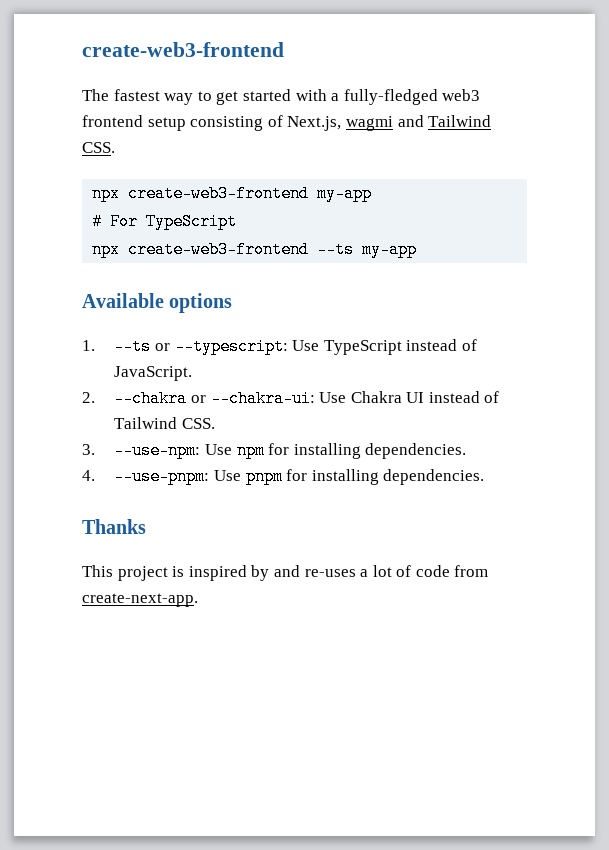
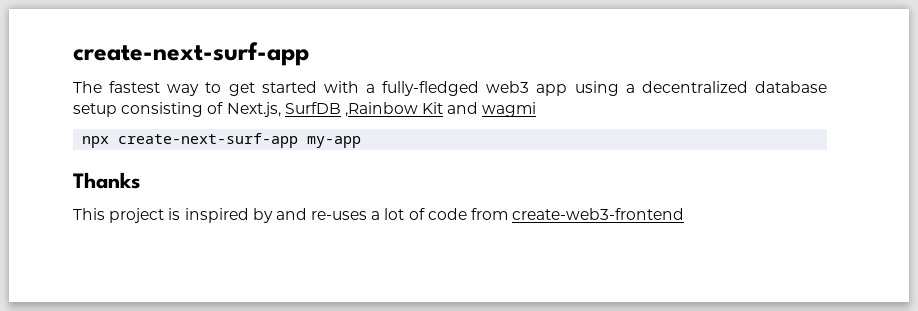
[82,42,284,57] create-web3-frontend -> [73,42,309,66] create-next-surf-app
[82,115,492,131] [82,142,115,153] [92,185,373,202] [92,213,238,230] [92,241,418,258] [82,293,233,313] [82,338,477,355] [114,366,193,381] [82,390,500,407] [114,417,215,429] [82,442,467,459] [82,468,485,485] frontend setup consisting of Next.js, wagmi and Tailwind CSS. // npx create-web3-frontend my-app // # For TypeScript // npx create-web3-frontend --ts my-app // Available options // 1. --ts or --typescript: Use TypeScript instead of JavaScript. // 2. --chakra or --chakra-ui: Use Chakra UI instead of Tailwind CSS. // 3. --use-npm: Use npm for installing dependencies. // 4. --use-pnpm: Use pnpm for installing dependencies. -> [536,81,827,96] [73,102,537,117] [82,133,362,148] app using a decentralized database setup consisting of Next.js, SurfDB ,Rainbow Kit and wagmi // npx create-next-surf-app my-app
[82,593,198,607] create-next-app. -> [512,208,685,220] create-web3-frontend

